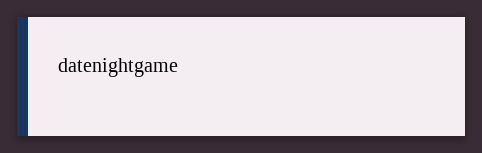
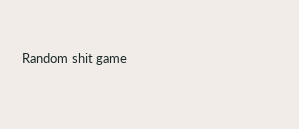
[58,58,178,77] datenightgame -> [22,53,128,65] Random shit game

